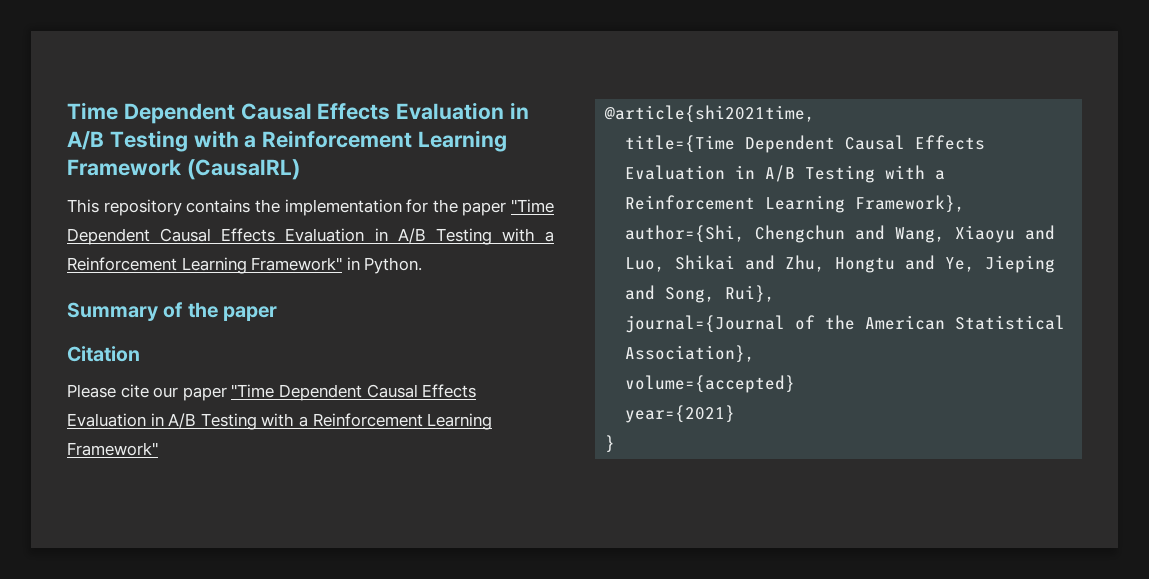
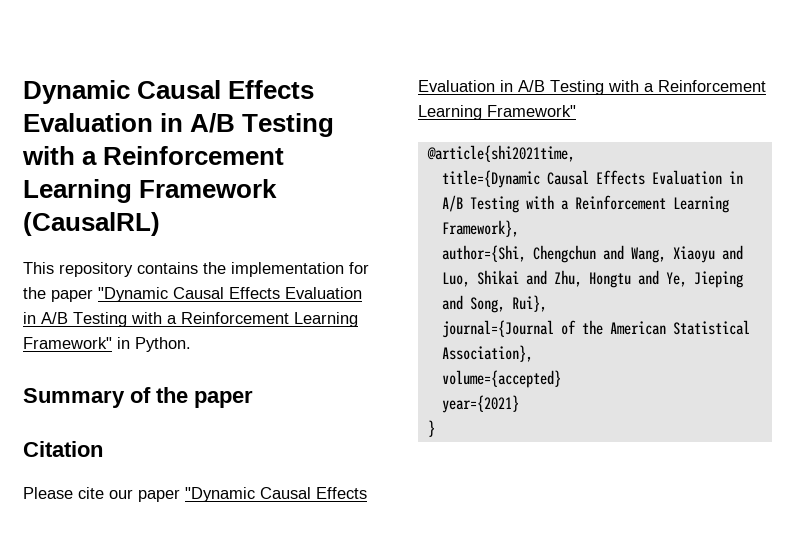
[67,102,235,124] Time Dependent -> [23,80,130,104] Dynamic
[511,199,554,213] [67,228,150,245] "Time Dependent -> [98,287,168,302] "Dynamic
[231,384,362,401] "Time Dependent -> [185,487,255,502] "Dynamic
[625,135,836,153] title={Time Dependent -> [441,170,540,188] title={Dynamic

